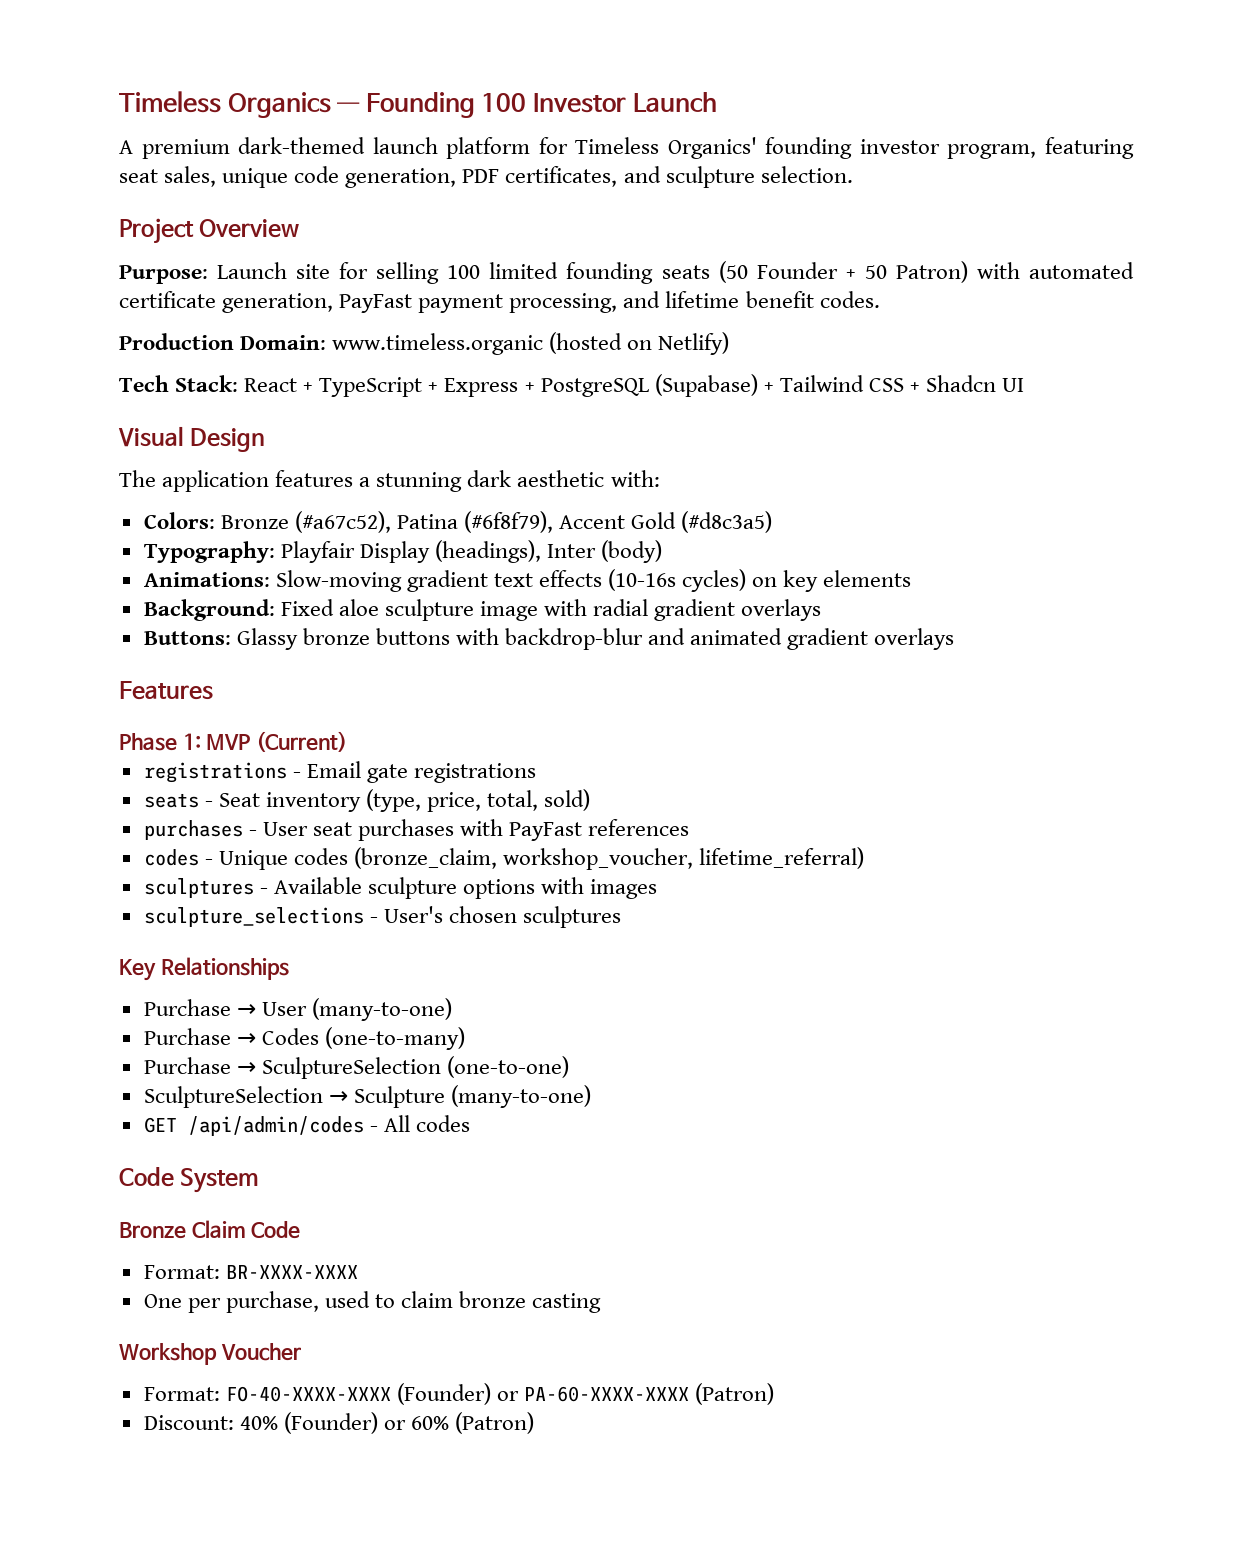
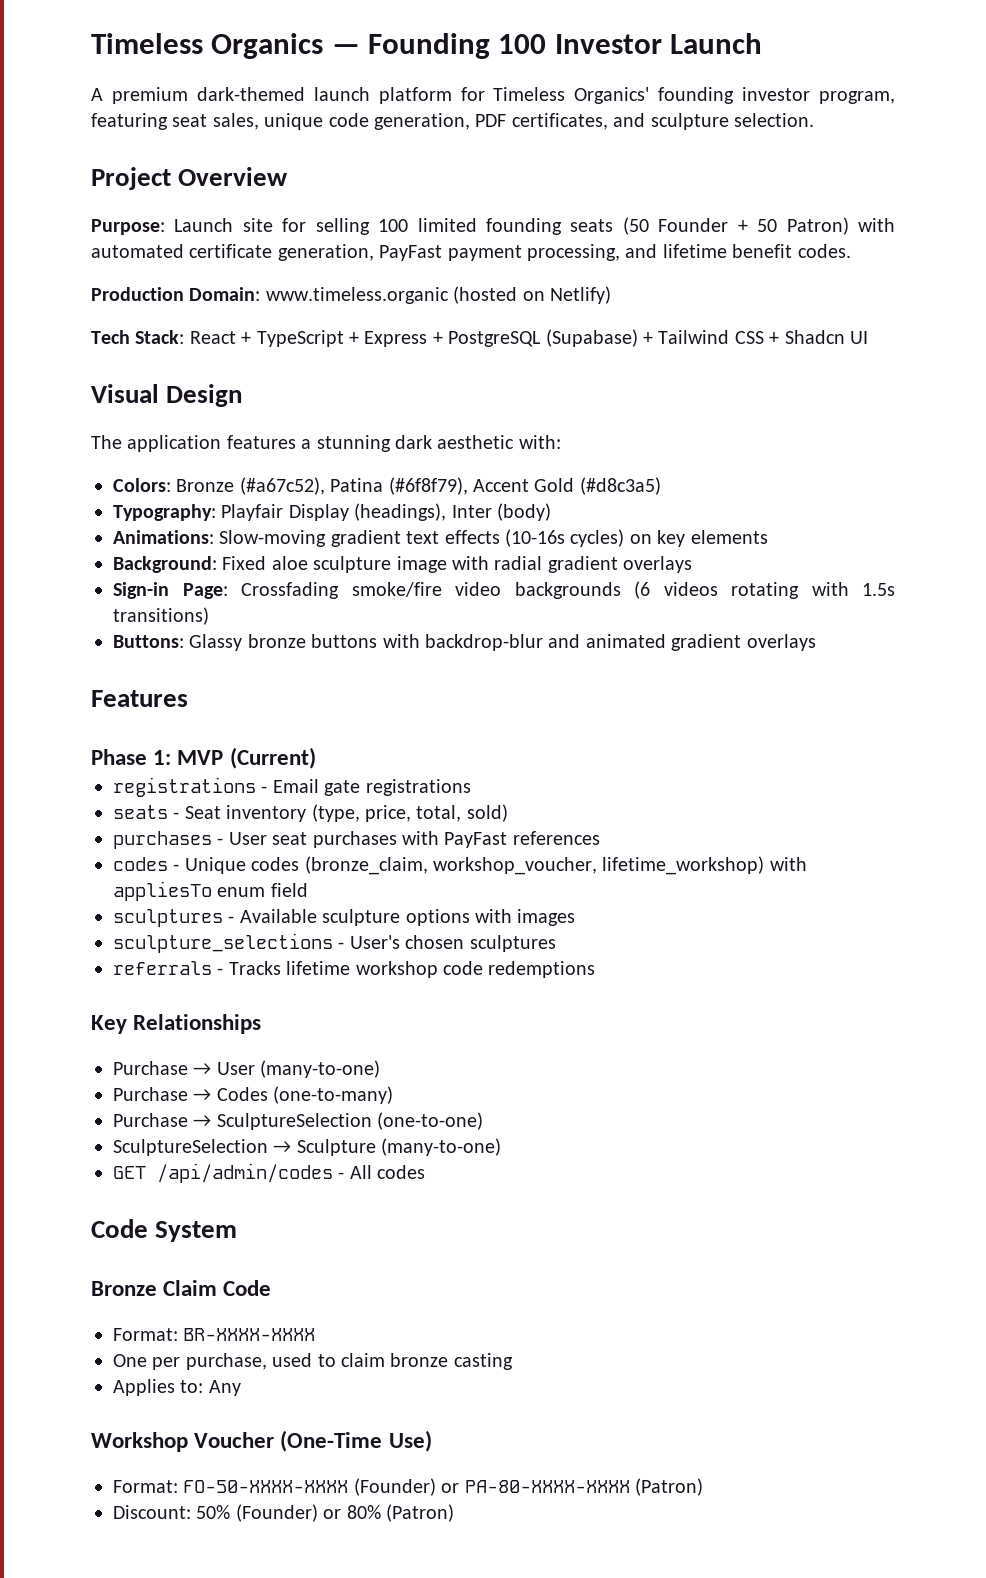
(822, 610) none -> [113,581,895,599] [113,607,209,625] // Sign-in Page: Crossfading smoke/fire video backgrounds (6 videos rotating with 1.5s transitions)
[699,847,865,869] lifetime_referral) -> [602,856,807,875] [113,881,308,901] lifetime_workshop) with appliesTo enum field
(622, 917) none -> [113,961,596,978] // referrals - Tracks lifetime workshop code redemptions
(602, 1303) none -> [113,1379,241,1396] // Applies to: Any
[143,1383,690,1405] // Format: FO-40-XXXX-XXXX (Founder) or PA-60-XXXX-XXXX -> [280,1430,432,1452] [113,1478,630,1496] (One-Time Use) // Format: FO-50-XXXX-XXXX (Founder) or PA-80-XXXX-XXXX
[239,1412,450,1434] 40% (Founder) or 60% -> [196,1504,381,1522] 50% (Founder) or 80%

